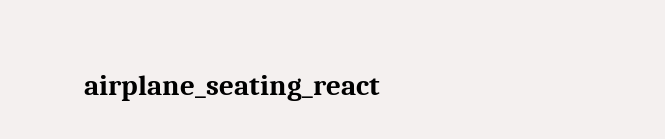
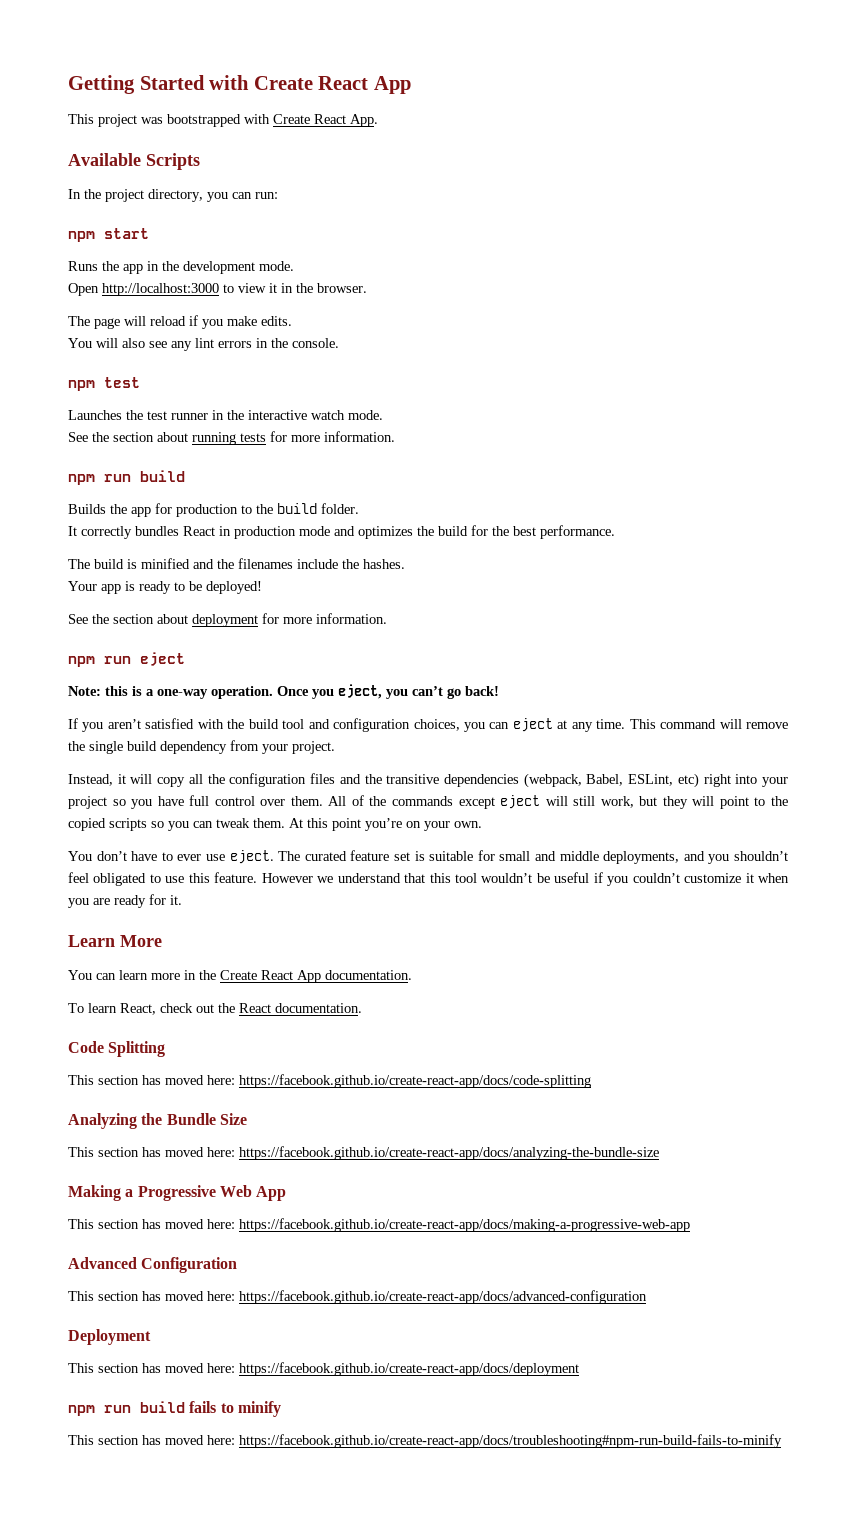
[84,75,380,101] airplane_seating_react -> [68,75,411,94] [68,114,378,127] [68,153,200,170] [68,189,278,202] [68,228,149,242] [68,261,294,274] [68,283,367,296] [68,315,292,329] [68,338,339,351] [68,377,140,391] [68,410,383,420] [68,431,395,445] [68,470,185,485] [68,503,359,517] [68,525,615,539] [68,558,405,569] [68,581,262,594] [68,613,387,627] [68,652,185,667] [68,684,499,699] [68,718,789,732] [68,740,335,754] [68,773,788,788] [68,795,788,809] [68,818,482,831] [68,850,789,864] [68,872,790,886] [68,894,182,908] [68,935,162,947] [68,970,412,983] [68,1003,362,1015] [68,1041,166,1057] [68,1074,591,1088] [68,1113,247,1129] [68,1146,659,1160] [68,1185,287,1201] [68,1218,690,1232] [68,1257,238,1273] [68,1290,647,1304] [68,1329,151,1345] [68,1362,579,1376] [68,1401,281,1417] [68,1434,782,1448] Getting Started with Create React App // This project was bootstrapped with Create React App. // Available Scripts // In the project directory, you can run: // npm start // Runs the app in the development mode. // Open http://localhost:3000 to view it in the browser. // The page will reload if you make edits. // You will also see any lint errors in the console. // npm test // Launches the test runner in the interactive watch mode. // See the section about running tests for more information. // npm run build // Builds the app for production to the build folder. // It correctly bundles React in production mode and optimizes the build for the best performance. // The build is minified and the filenames include the hashes. // Your app is ready to be deployed! // See the section about deployment for more information. // npm run eject // Note: this is a one-way operation. Once you eject, you can’t go back! // If you aren’t satisfied with the build tool and configuration choices, you can eject at any time. This command will remove the single build dependency from your project. // Instead, it will copy all the configuration files and the transitive dependencies (webpack, Babel, ESLint, etc) right into your project so you have full control over them. All of the commands except eject will still work, but they will point to the copied scripts so you can tweak them. At this point you’re on your own. // You don’t have to ever use eject. The curated feature set is suitable for small and middle deployments, and you shouldn’t feel obligated to use this feature. However we understand that this tool wouldn’t be useful if you couldn’t customize it when you are ready for it. // Learn More // You can learn more in the Create React App documentation. // To learn React, check out the React documentation. // Code Splitting // This section has moved here: https://facebook.github.io/create-react-app/docs/code-splitting // Analyzing the Bundle Size // This section has moved here: https://facebook.github.io/create-react-app/docs/analyzing-the-bundle-size // Making a Progressive Web App // This section has moved here: https://facebook.github.io/create-react-app/docs/making-a-progressive-web-app // Advanced Configuration // This section has moved here: https://facebook.github.io/create-react-app/docs/advanced-configuration // Deployment // This section has moved here: https://facebook.github.io/create-react-app/docs/deployment // npm run build fails to minify // This section has moved here: https://facebook.github.io/create-react-app/docs/troubleshooting#npm-run-build-fails-to-minify

